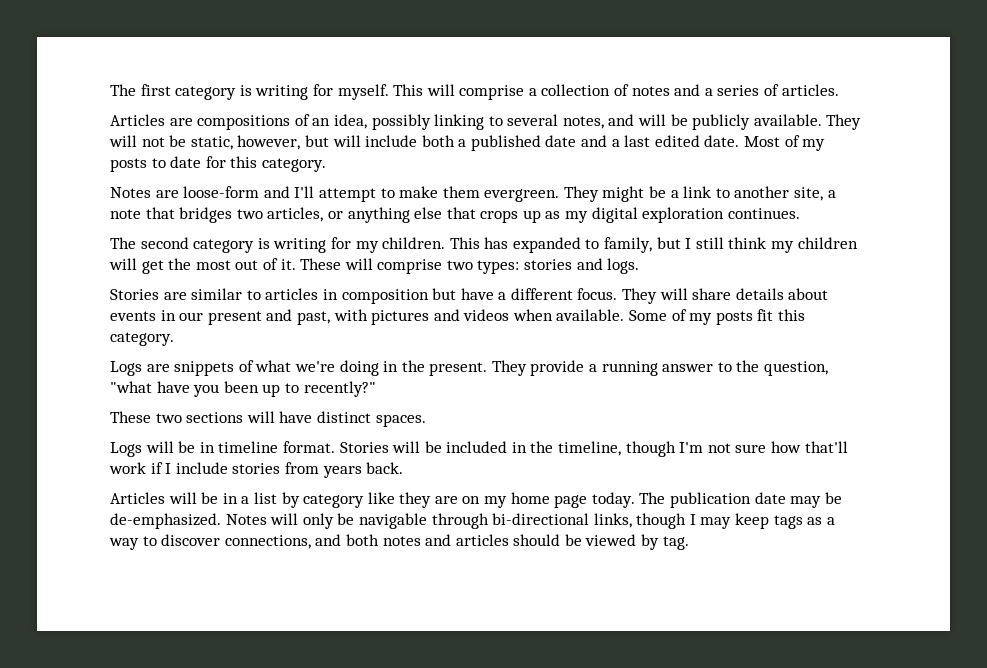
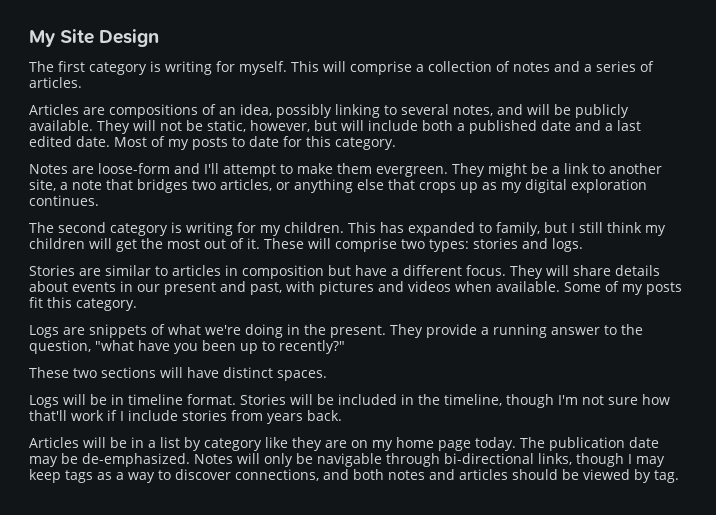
(110, 90) none -> [29,29,160,47] My Site Design //

